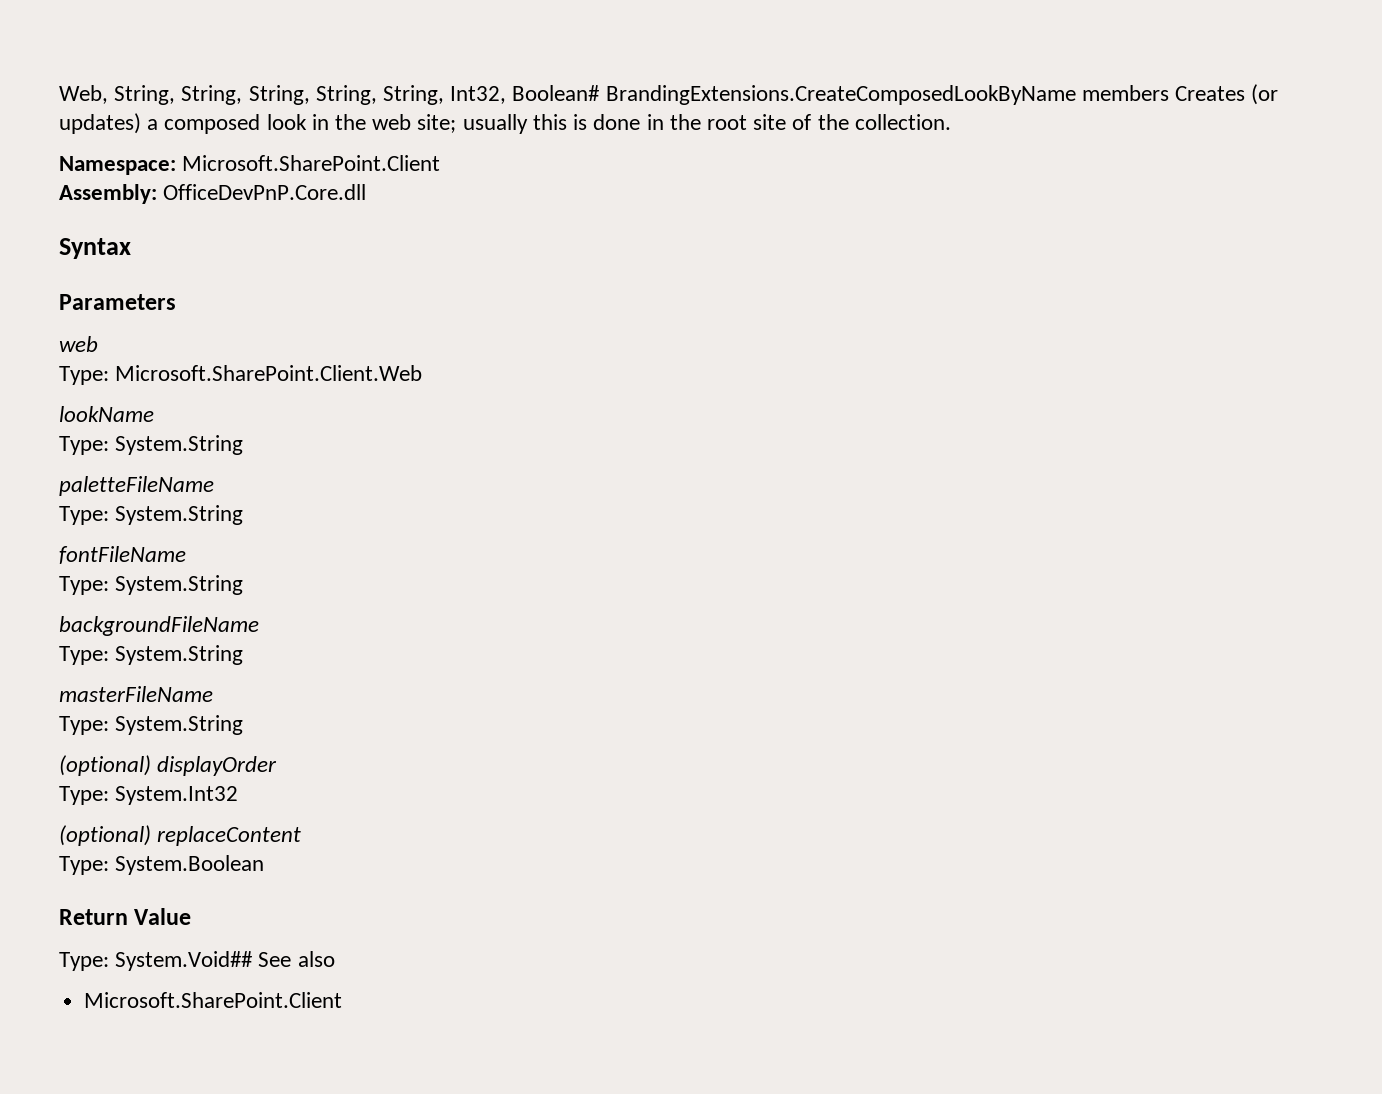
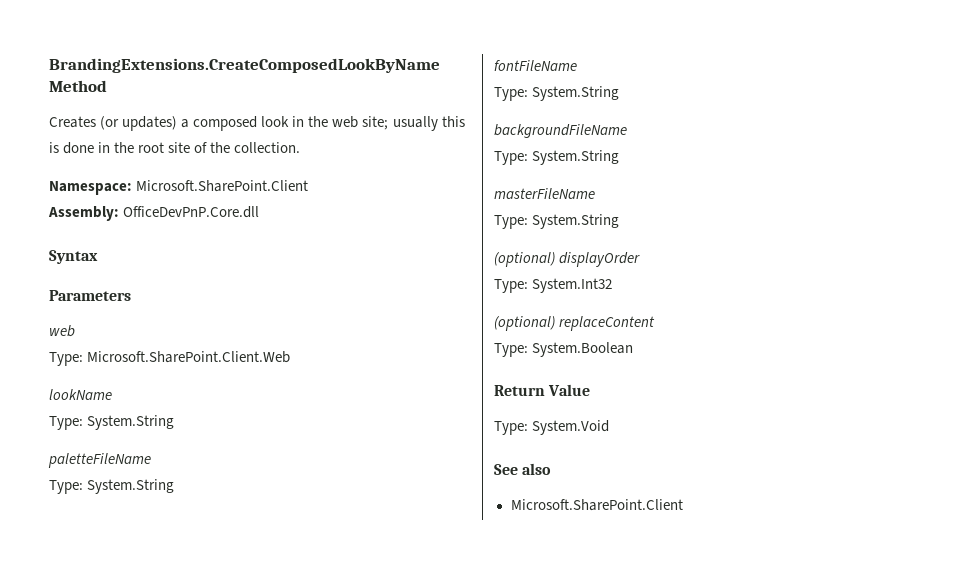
[59,85,1169,105] Web, String, String, String, String, String, Int32, Boolean# BrandingExtensions.CreateComposedLookByName members -> [49,58,440,73] [49,80,107,92] BrandingExtensions.CreateComposedLookByName Method //
[115,951,254,971] System.Void## -> [532,420,610,435] System.Void //

